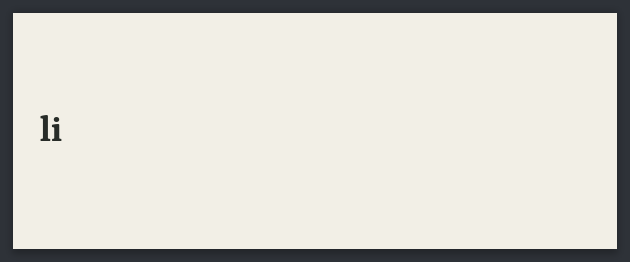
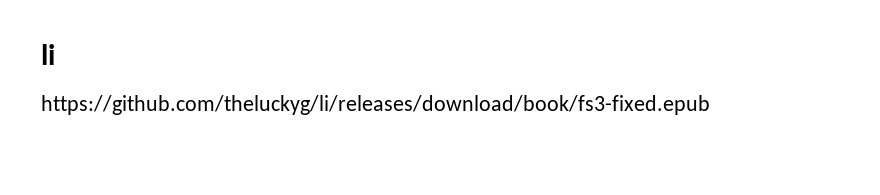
(62, 128) none -> [41,95,710,115] // https://github.com/theluckyg/li/releases/download/book/fs3-fixed.epub

